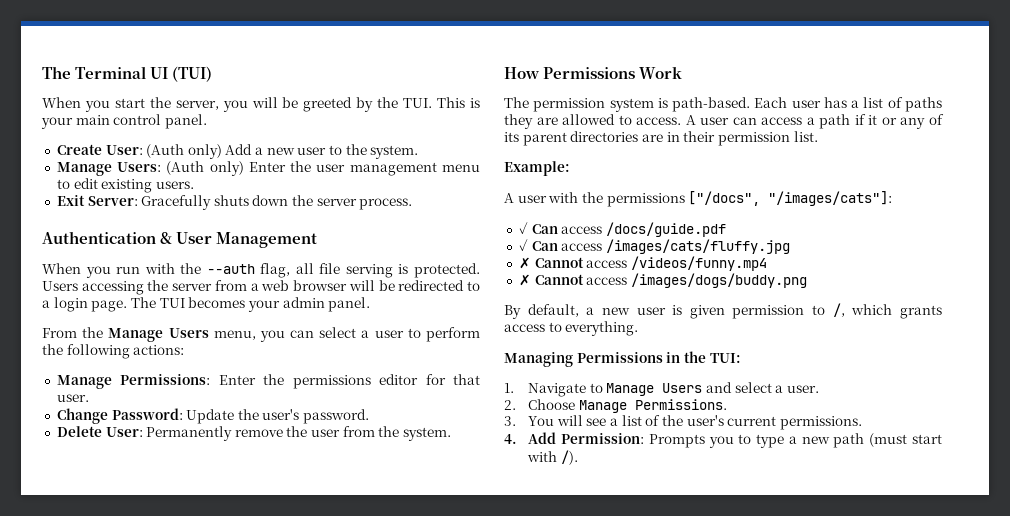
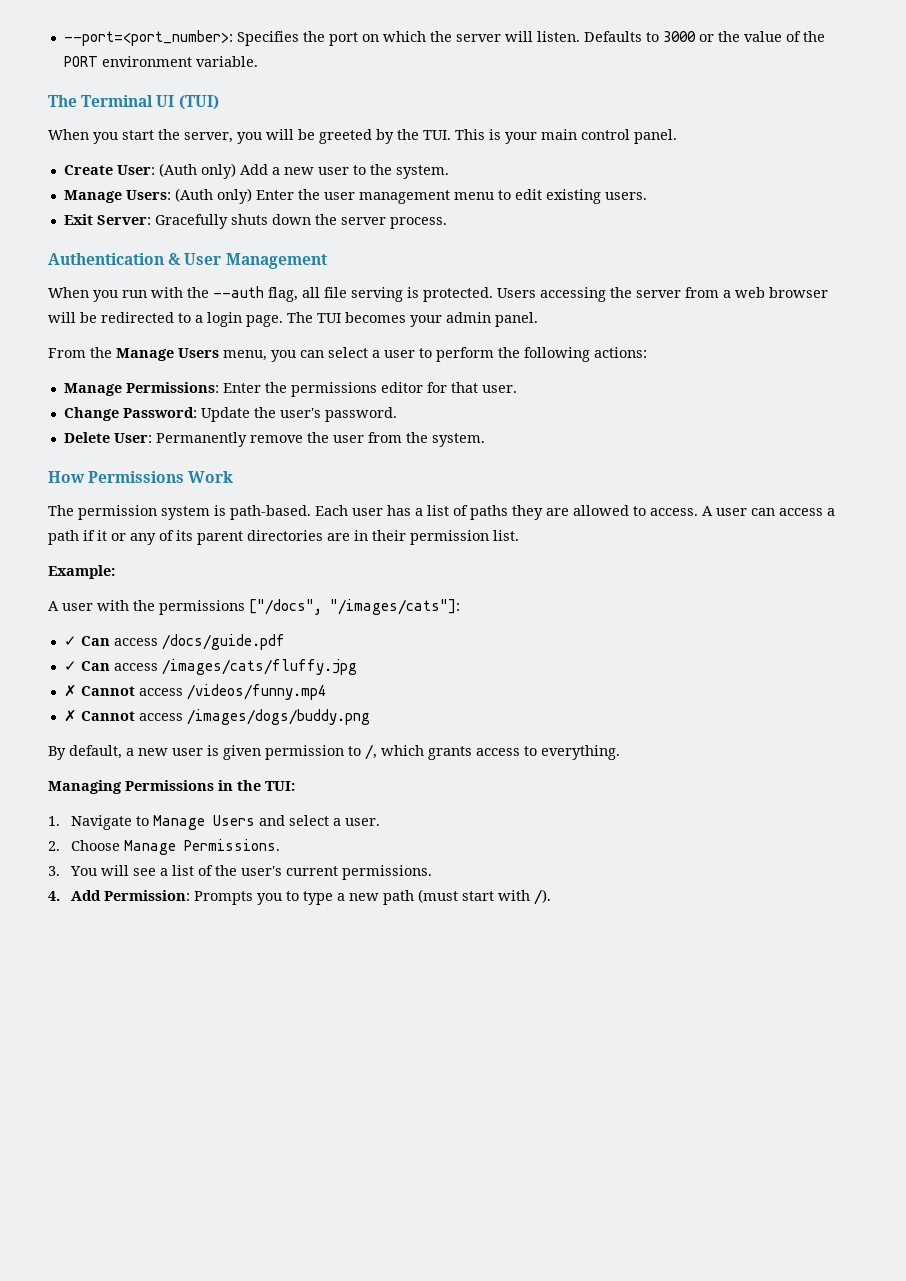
(42, 72) none -> [63,30,825,46] [63,56,258,67] --port=<port_number>: Specifies the port on which the server will listen. Defaults to 3000 or the value of the PORT environment variable. //

